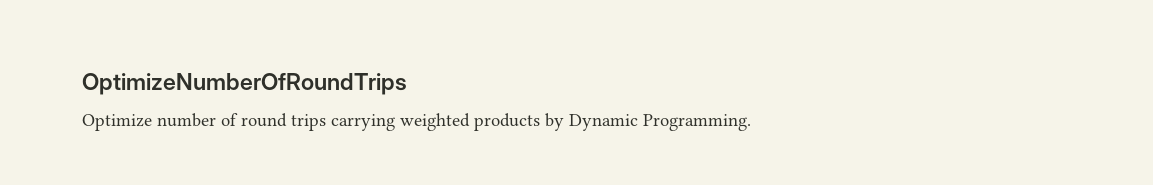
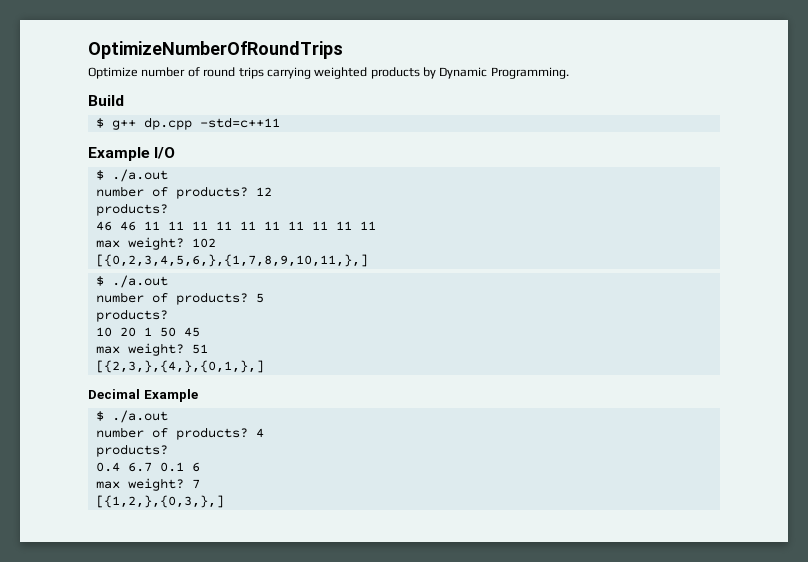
(751, 122) none -> [88,95,124,106] [95,117,280,130] [88,147,176,161] [95,169,168,182] [95,186,272,199] [95,203,168,216] [95,221,376,231] [95,237,216,250] [95,254,368,267] [95,275,168,288] [95,292,264,305] [95,309,168,322] [95,327,200,337] [95,343,208,356] [95,360,264,373] [88,389,198,402] [95,410,168,423] [95,427,264,440] [95,444,168,457] [95,462,200,472] [95,478,200,491] [95,495,224,508] // Build // $ g++ dp.cpp -std=c++11 // Example I/O // $ ./a.out // number of products? 12 // products? // 46 46 11 11 11 11 11 11 11 11 11 11 // max weight? 102 // [{0,2,3,4,5,6,},{1,7,8,9,10,11,},] // $ ./a.out // number of products? 5 // products? // 10 20 1 50 45 // max weight? 51 // [{2,3,},{4,},{0,1,},] // Decimal Example // $ ./a.out // number of products? 4 // products? // 0.4 6.7 0.1 6 // max weight? 7 // [{1,2,},{0,3,},]

